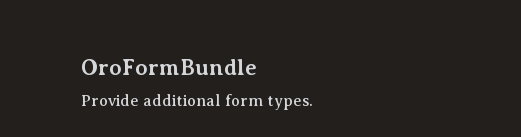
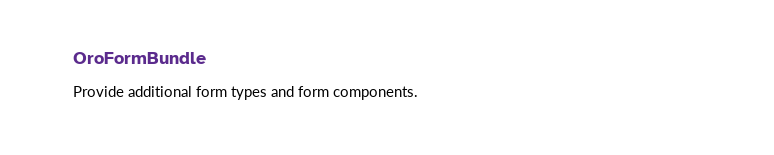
[266,96,313,110] types. -> [231,86,418,100] types and form components.

